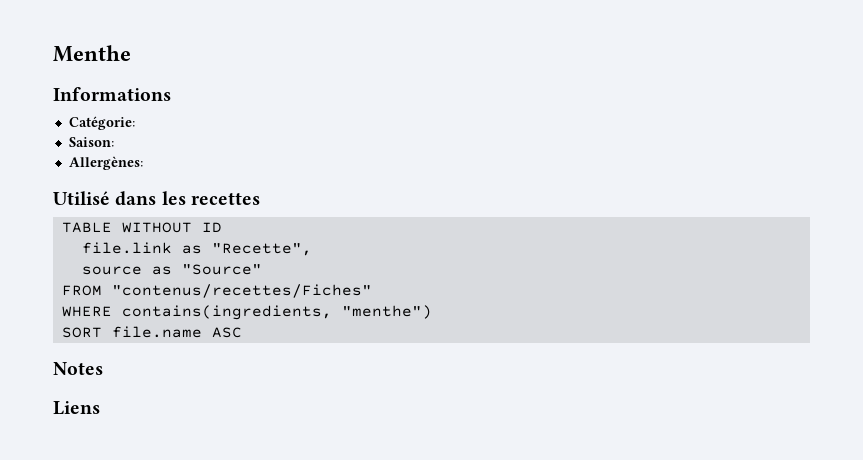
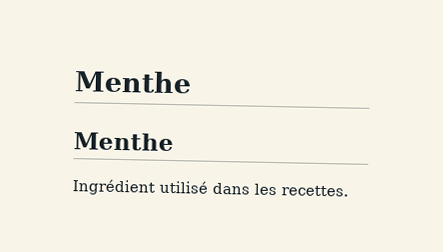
[53,45,131,62] [53,87,171,101] [68,116,135,130] [68,137,114,147] [68,156,143,170] [53,191,260,206] [61,222,222,233] [81,242,312,256] [81,264,262,275] [61,284,372,298] [61,305,432,320] [61,326,242,338] [53,362,103,375] [53,401,100,415] Menthe // Informations // Catégorie: // Saison: // Allergènes: // Utilisé dans les recettes // TABLE WITHOUT ID // file.link as "Recette", // source as "Source" // FROM "contenus/recettes/Fiches" // WHERE contains(ingredients, "menthe") // SORT file.name ASC // Notes // Liens -> [74,70,192,94] [73,132,174,152] [72,179,349,197] Menthe // Menthe // Ingrédient utilisé dans les recettes.

